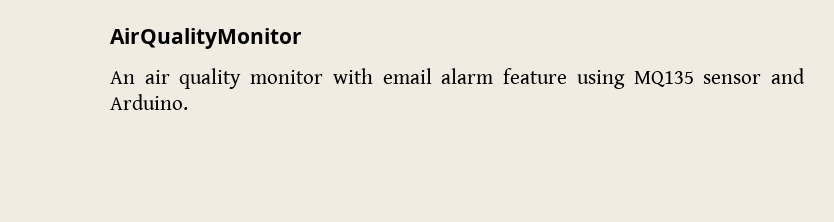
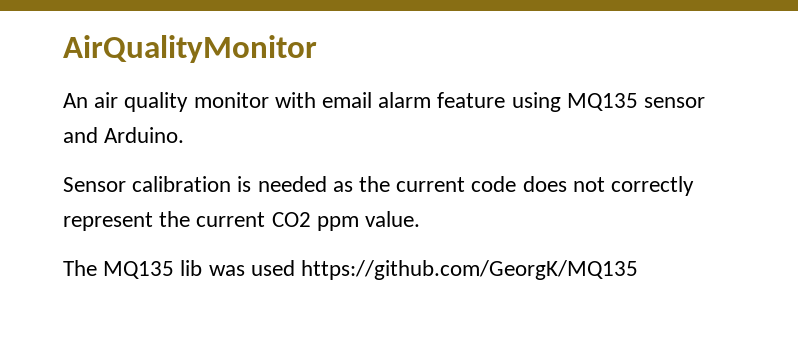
(188, 102) none -> [63,176,695,196] [63,211,421,231] [63,260,639,280] // Sensor calibration is needed as the current code does not correctly represent the current CO2 ppm value. // The MQ135 lib was used https://github.com/GeorgK/MQ135

